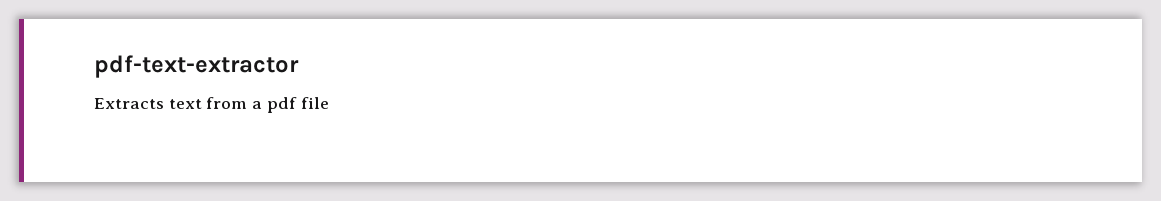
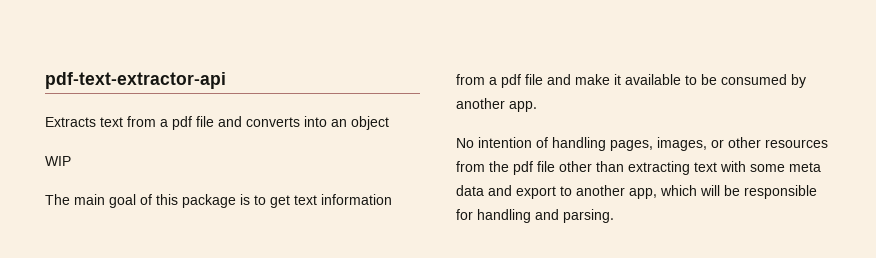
[94,55,299,78] pdf-text-extractor -> [45,72,226,89] pdf-text-extractor-api
(329, 103) none -> [218,116,389,130] [45,156,71,166] [45,194,392,208] [456,74,806,88] [456,98,537,112] [456,137,828,151] [456,161,821,175] [456,185,817,199] [456,209,614,223] and converts into an object // WIP // The main goal of this package is to get text information from a pdf file and make it available to be consumed by another app. // No intention of handling pages, images, or other resources from the pdf file other than extracting text with some meta data and export to another app, which will be responsible for handling and parsing.

